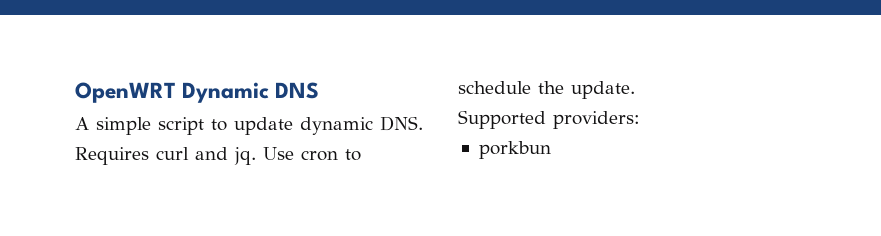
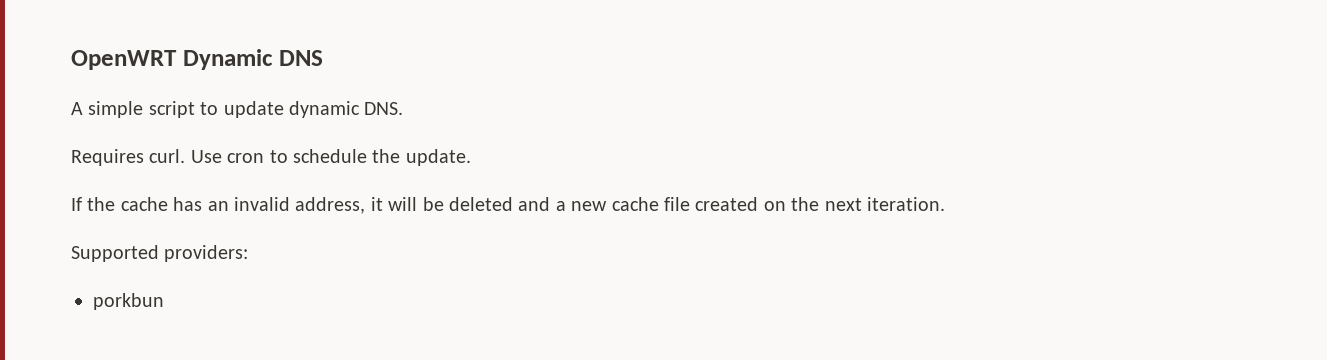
[156,147,256,165] curl and jq. -> [149,149,186,163] curl.
(635, 90) none -> [71,197,945,214] // If the cache has an invalid address, it will be deleted and a new cache file created on the next iteration.

